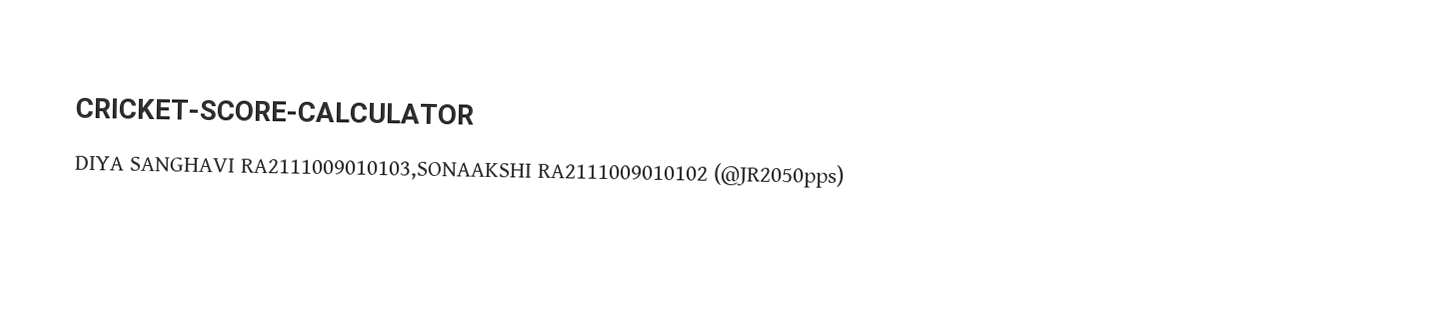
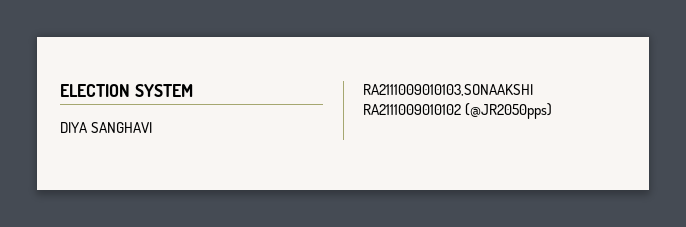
[75,97,474,125] CRICKET-SCORE-CALCULATOR -> [60,84,193,97] ELECTION SYSTEM

